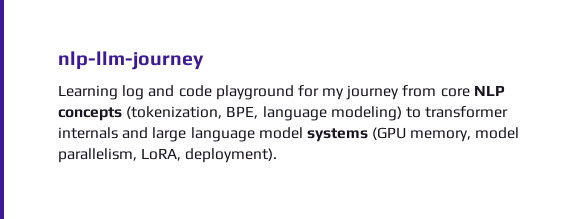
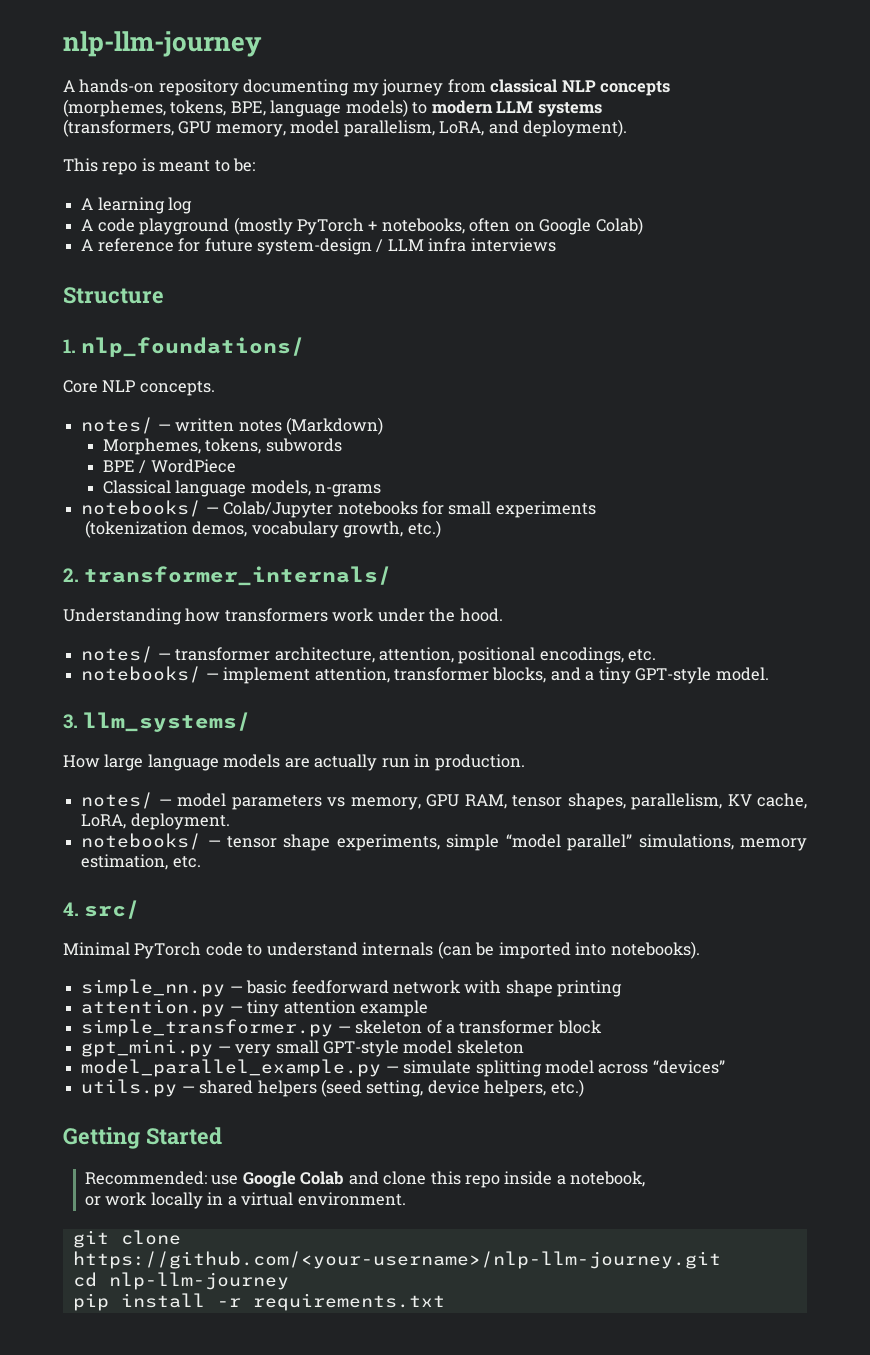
[58,51,204,70] [58,85,319,100] nlp-llm-journey // Learning log and code playground for -> [63,31,262,57] [63,79,350,96] nlp-llm-journey // A hands-on repository documenting
[440,88,470,97] core -> [490,79,558,93] classical
[126,106,509,121] [58,127,303,142] (tokenization, BPE, language modeling) to transformer internals and large language model -> [63,99,534,117] // (morphemes, tokens, BPE, language models) to modern LLM
[372,127,407,140] (GPU -> [63,119,212,137] // (transformers, GPU
(182, 154) none -> [488,120,519,134] and
(278, 155) none -> [63,158,256,175] [81,197,193,214] [81,217,643,235] [81,238,556,255] [63,287,164,304] [63,337,306,357] [63,380,215,396] [81,417,383,435] [102,438,342,455] [102,459,236,474] [102,480,382,497] [81,500,596,518] [84,520,441,538] [63,566,393,586] [63,608,503,625] [81,646,657,664] [81,666,769,684] [63,712,252,732] [63,754,525,771] [81,792,807,810] [81,813,230,830] [81,833,808,851] [81,854,201,870] [63,900,141,919] [63,941,700,959] [81,979,623,997] [81,999,428,1017] [81,1019,602,1037] [81,1039,524,1057] [81,1059,725,1077] [81,1079,584,1097] [63,1127,222,1149] [84,1171,646,1188] [84,1192,406,1209] [72,1230,181,1248] [72,1251,721,1269] [72,1272,289,1290] [72,1293,445,1311] // This repo is meant to be: // A learning log // A code playground (mostly PyTorch + notebooks, often on Google Colab) // A reference for future system-design / LLM infra interviews // Structure // 1. nlp_foundations/ // Core NLP concepts. // notes/ — written notes (Markdown) // Morphemes, tokens, subwords // BPE / WordPiece // Classical language models, n-grams // notebooks/ — Colab/Jupyter notebooks for small experiments // (tokenization demos, vocabulary growth, etc.) // 2. transformer_internals/ // Understanding how transformers work under the hood. // notes/ — transformer architecture, attention, positional encodings, etc. // notebooks/ — implement attention, transformer blocks, and a tiny GPT-style model. // 3. llm_systems/ // How large language models are actually run in production. // notes/ — model parameters vs memory, GPU RAM, tensor shapes, parallelism, KV cache, LoRA, deployment. // notebooks/ — tensor shape experiments, simple “model parallel” simulations, memory estimation, etc. // 4. src/ // Minimal PyTorch code to understand internals (can be imported into notebooks). // simple_nn.py — basic feedforward network with shape printing // attention.py — tiny attention example // simple_transformer.py — skeleton of a transformer block // gpt_mini.py — very small GPT-style model skeleton // model_parallel_example.py — simulate splitting model across “devices” // utils.py — shared helpers (seed setting, device helpers, etc.) // Getting Started // Recommended: use Google Colab and clone this repo inside a notebook, // or work locally in a virtual environment. // git clone https://github.com/<your-username>/nlp-llm-journey.git // cd nlp-llm-journey // pip install -r requirements.txt

